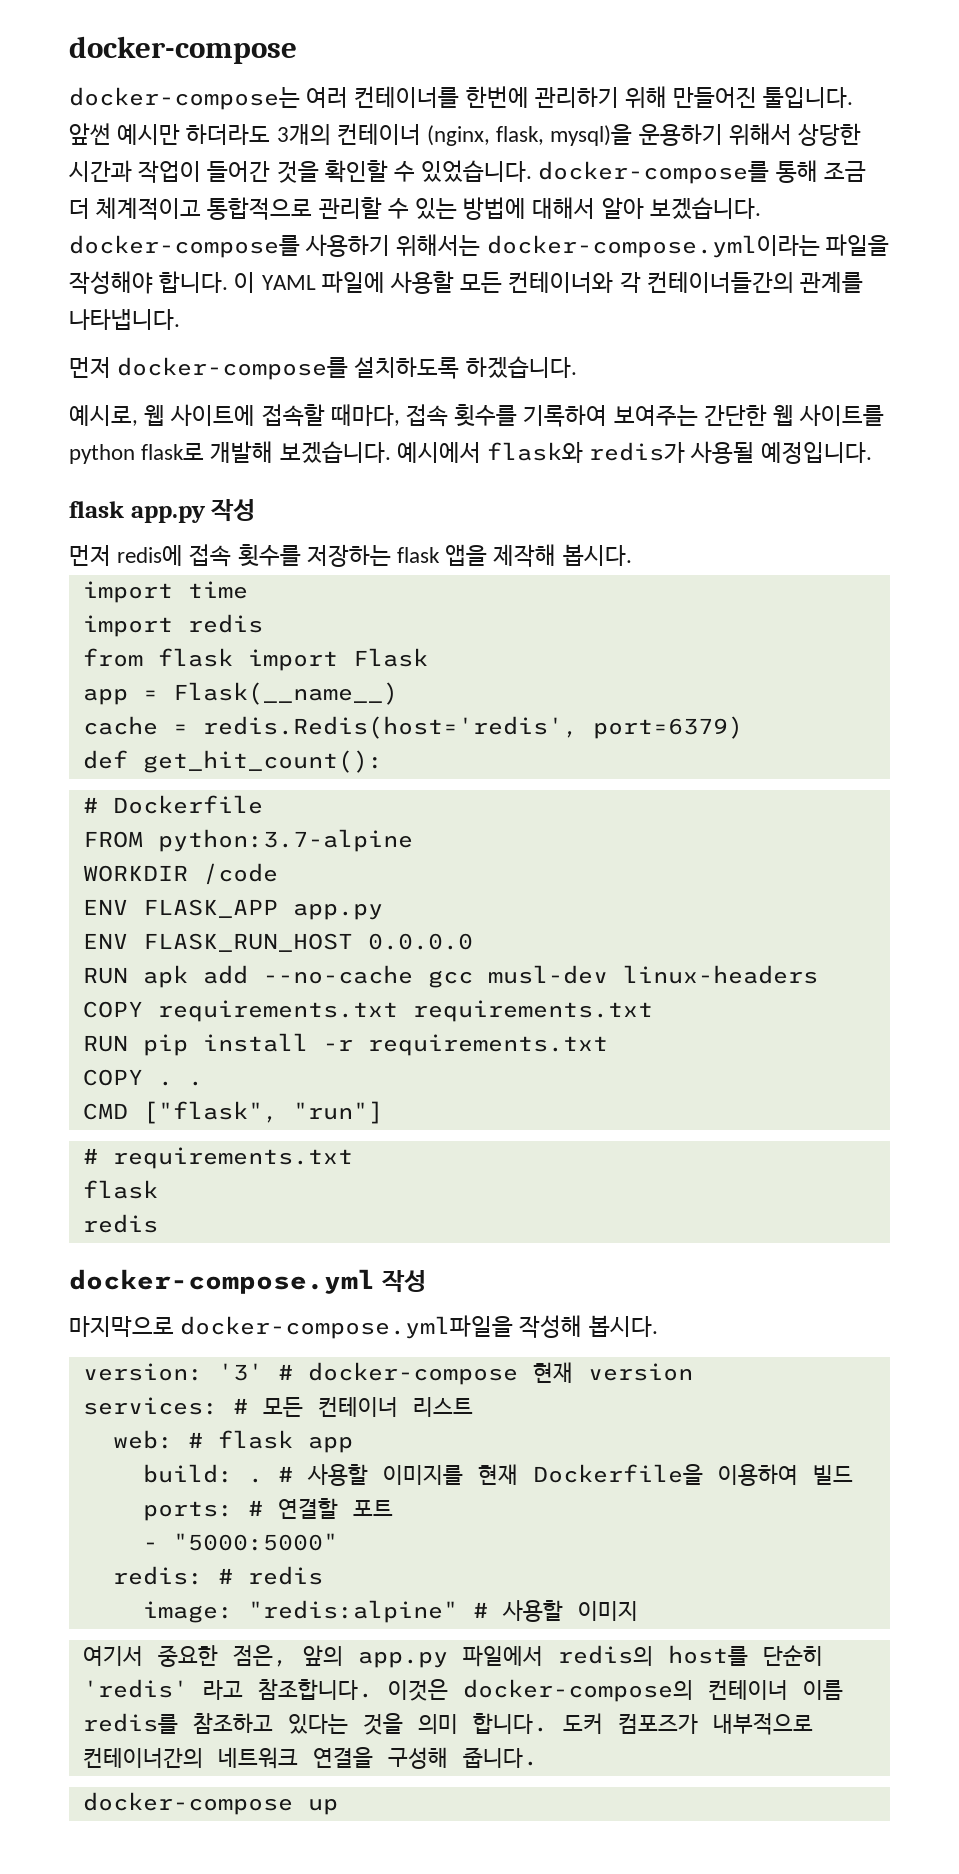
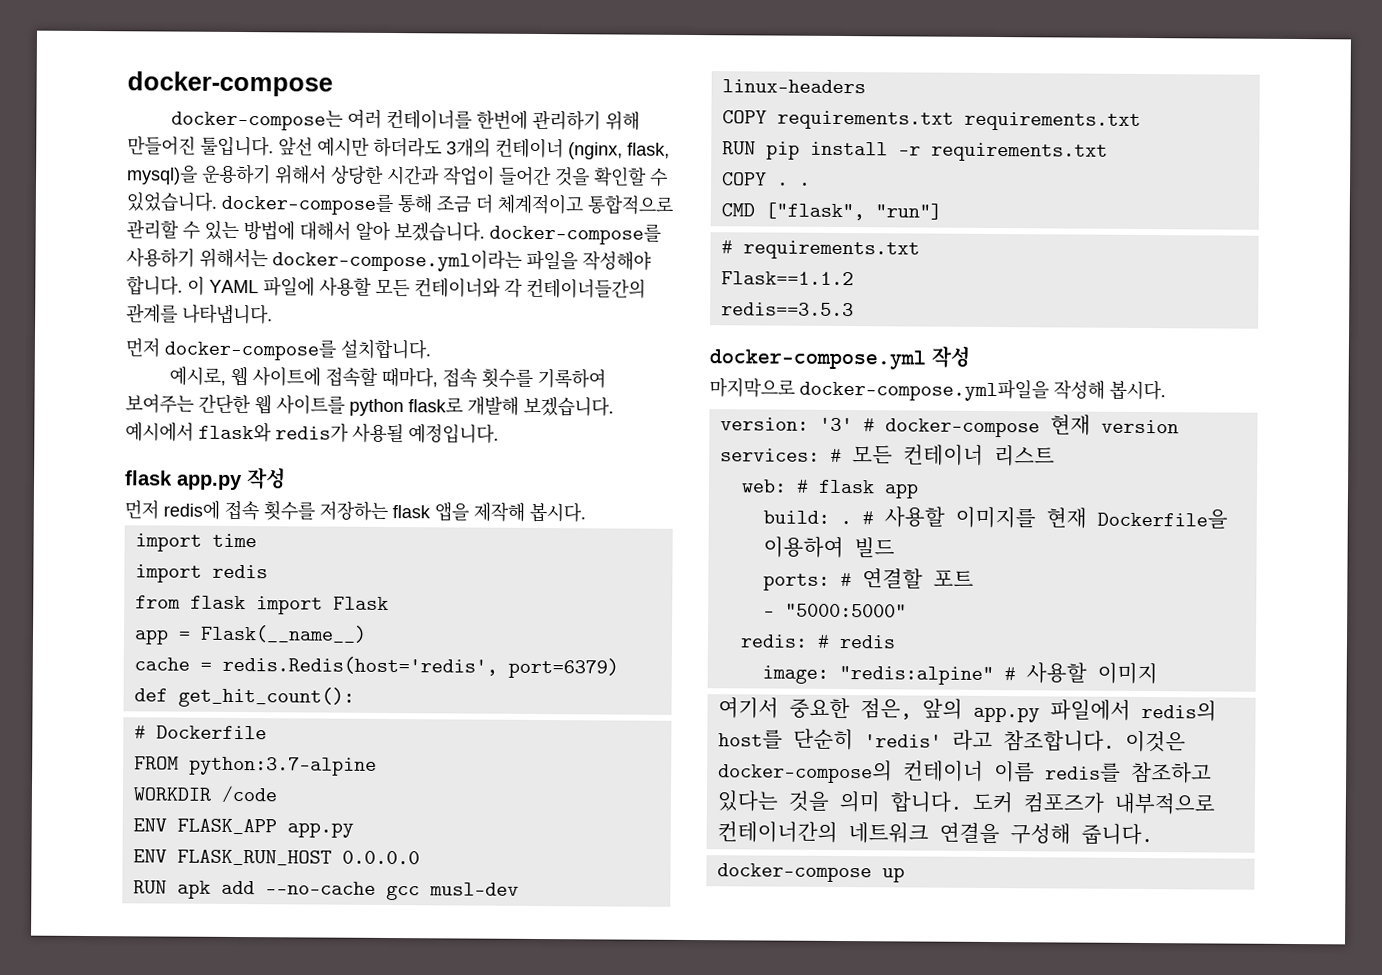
[69,123,111,145] 앞썬 -> [278,137,313,156] 앞선
[354,356,577,379] 설치하도록 하겠습니다. -> [340,338,431,360] 설치합니다.
[82,1180,158,1199] [82,1214,158,1233] flask // redis -> [720,271,854,286] [720,302,854,317] Flask==1.1.2 // redis==3.5.3

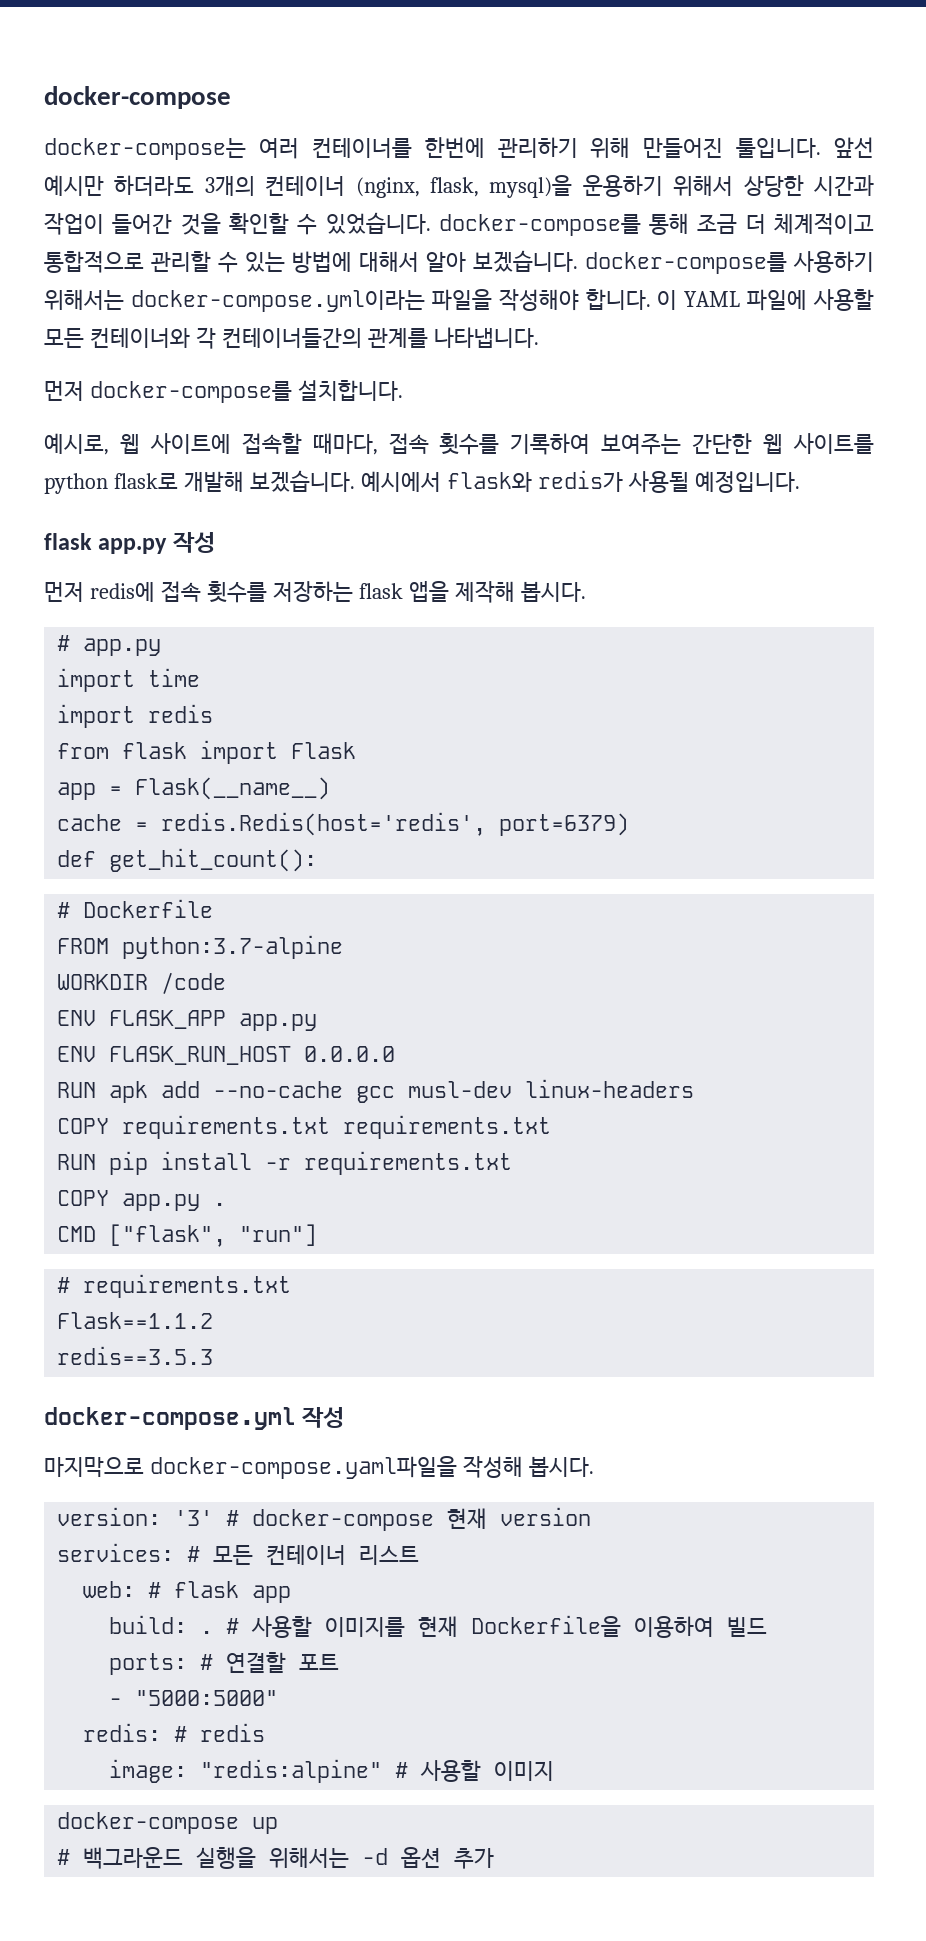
(586, 512) none -> [57,635,162,656] // # app.py
[776,182,789,186] . -> [122,1193,201,1211] app.py
[799,377,1049,402] docker-compose.yml파일을 -> [149,1456,457,1479] docker-compose.yaml파일을
[717,697,1217,723] [717,728,1186,753] [717,759,1212,784] [716,790,1215,815] [716,821,1153,846] [716,863,905,883] 여기서 중요한 점은, 앞의 app.py 파일에서 redis의 host를 단순히 'redis' 라고 참조합니다. 이것은 docker-compose의 컨테이너 이름 redis를 참조하고 있다는 것을 의미 합니다. 도커 컴포즈가 내부적으로 컨테이너간의 네트워크 연결을 구성해 줍니다. // docker-compose up -> [57,1812,279,1834] [57,1847,495,1869] docker-compose up // # 백그라운드 실행을 위해서는 -d 옵션 추가

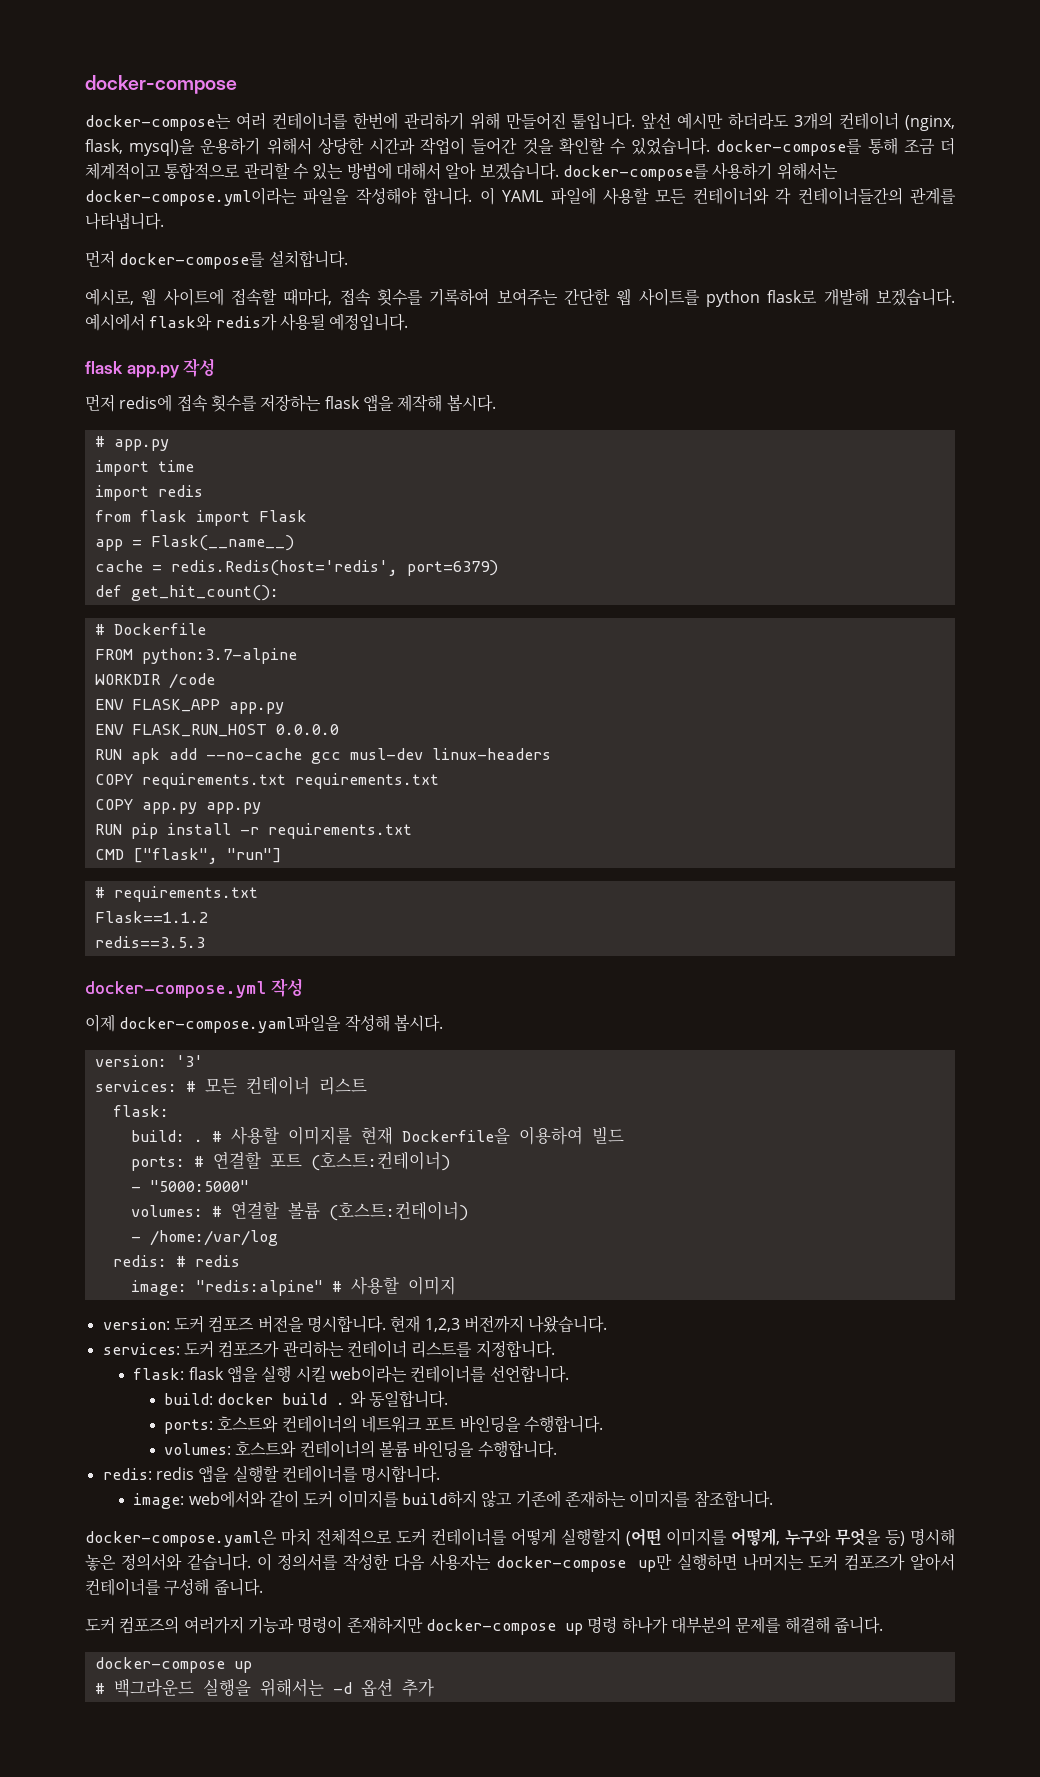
(552, 1127) none -> [94,799,261,814] // COPY app.py app.py
[57,1190,227,1211] // COPY app.py . -> (412, 831) none
[44,1457,144,1477] 마지막으로 -> [85,1014,115,1032] 이제
[226,1507,592,1531] # docker-compose 현재 version -> (203, 1061) none
[83,1581,292,1603] web: # flask app -> [112,1105,169,1117] flask:
(340, 1662) none -> [310,1151,450,1171] (호스트:컨테이너)
(279, 1698) none -> [130,1201,468,1221] [130,1230,278,1246] // volumes: # 연결할 볼륨 (호스트:컨테이너) // - /home:/var/log
(555, 1771) none -> [102,1315,608,1333] [102,1340,555,1358] [133,1365,569,1383] [164,1390,448,1408] [164,1415,603,1434] [164,1440,557,1458] [102,1465,441,1483] [133,1490,773,1509] [85,1528,955,1547] [85,1553,955,1572] [85,1578,263,1596] [85,1616,883,1635] // version: 도커 컴포즈 버전을 명시합니다. 현재 1,2,3 버전까지 나왔습니다. // services: 도커 컴포즈가 관리하는 컨테이너 리스트를 지정합니다. // flask: flask 앱을 실행 시킬 web이라는 컨테이너를 선언합니다. // build: docker build . 와 동일합니다. // ports: 호스트와 컨테이너의 네트워크 포트 바인딩을 수행합니다. // volumes: 호스트와 컨테이너의 볼륨 바인딩을 수행합니다. // redis: redis 앱을 실행할 컨테이너를 명시합니다. // image: web에서와 같이 도커 이미지를 build하지 않고 기존에 존재하는 이미지를 참조합니다. // docker-compose.yaml은 마치 전체적으로 도커 컨테이너를 어떻게 실행할지 (어떤 이미지를 어떻게, 누구와 무엇을 등) 명시해 놓은 정의서와 같습니다. 이 정의서를 작성한 다음 사용자는 docker-compose up만 실행하면 나머지는 도커 컴포즈가 알아서 컨테이너를 구성해 줍니다. // 도커 컴포즈의 여러가지 기능과 명령이 존재하지만 docker-compose up 명령 하나가 대부분의 문제를 해결해 줍니다.

